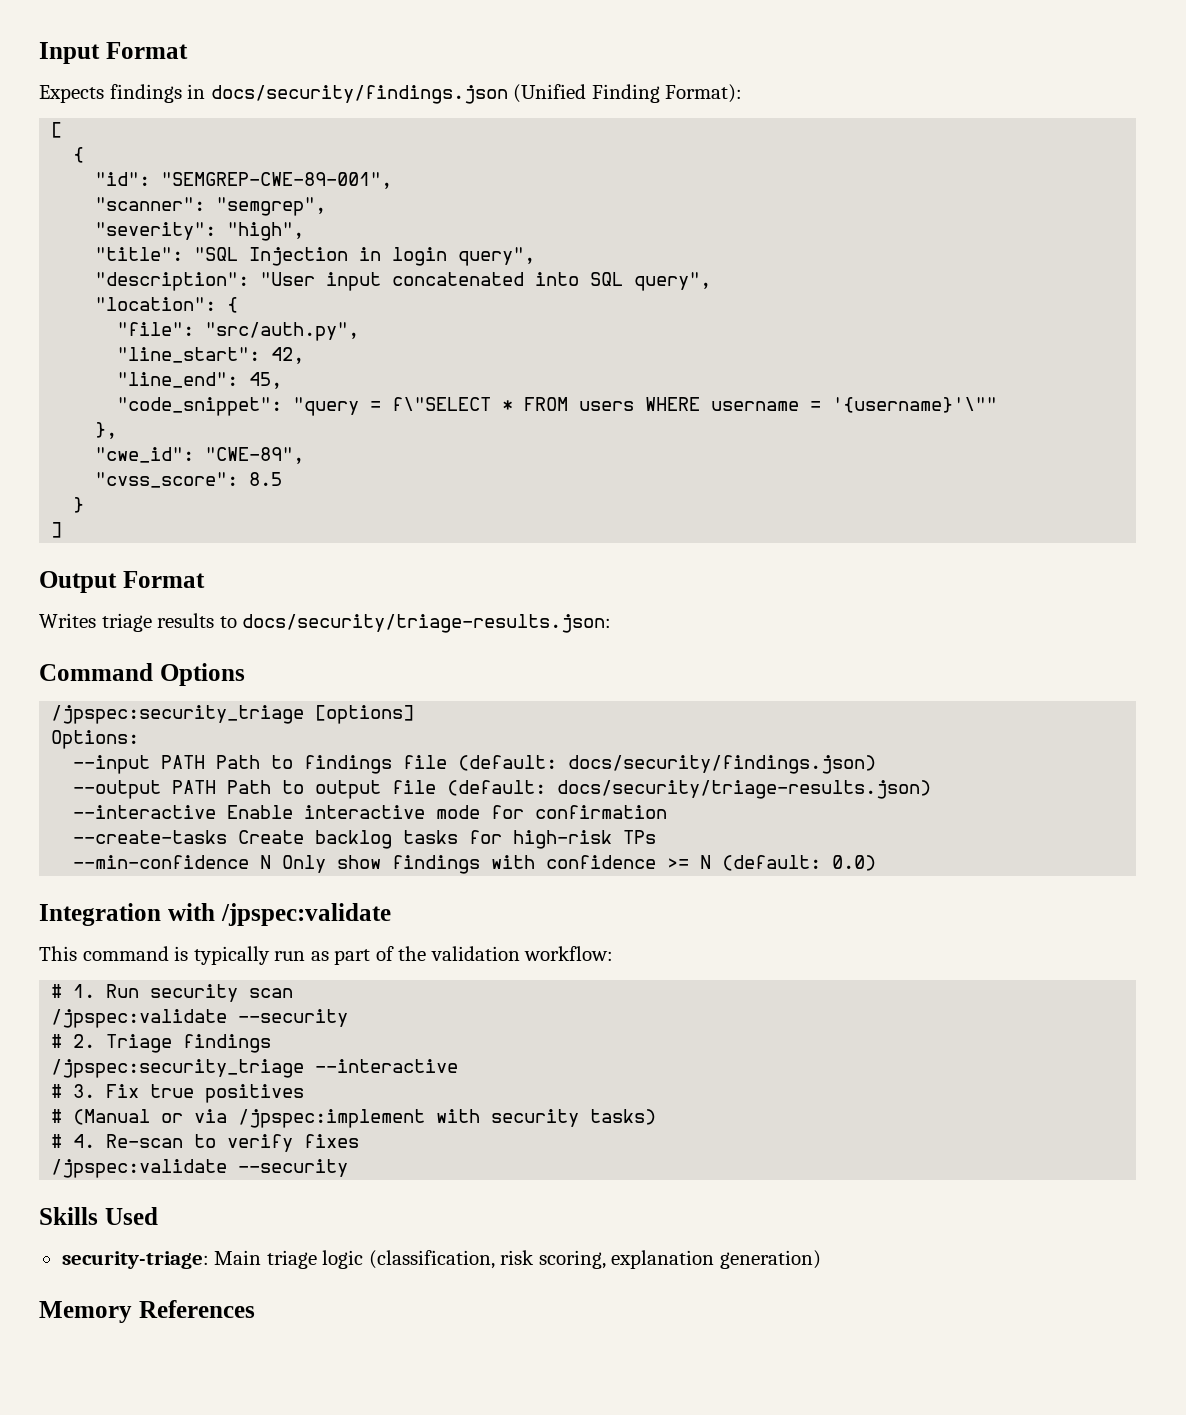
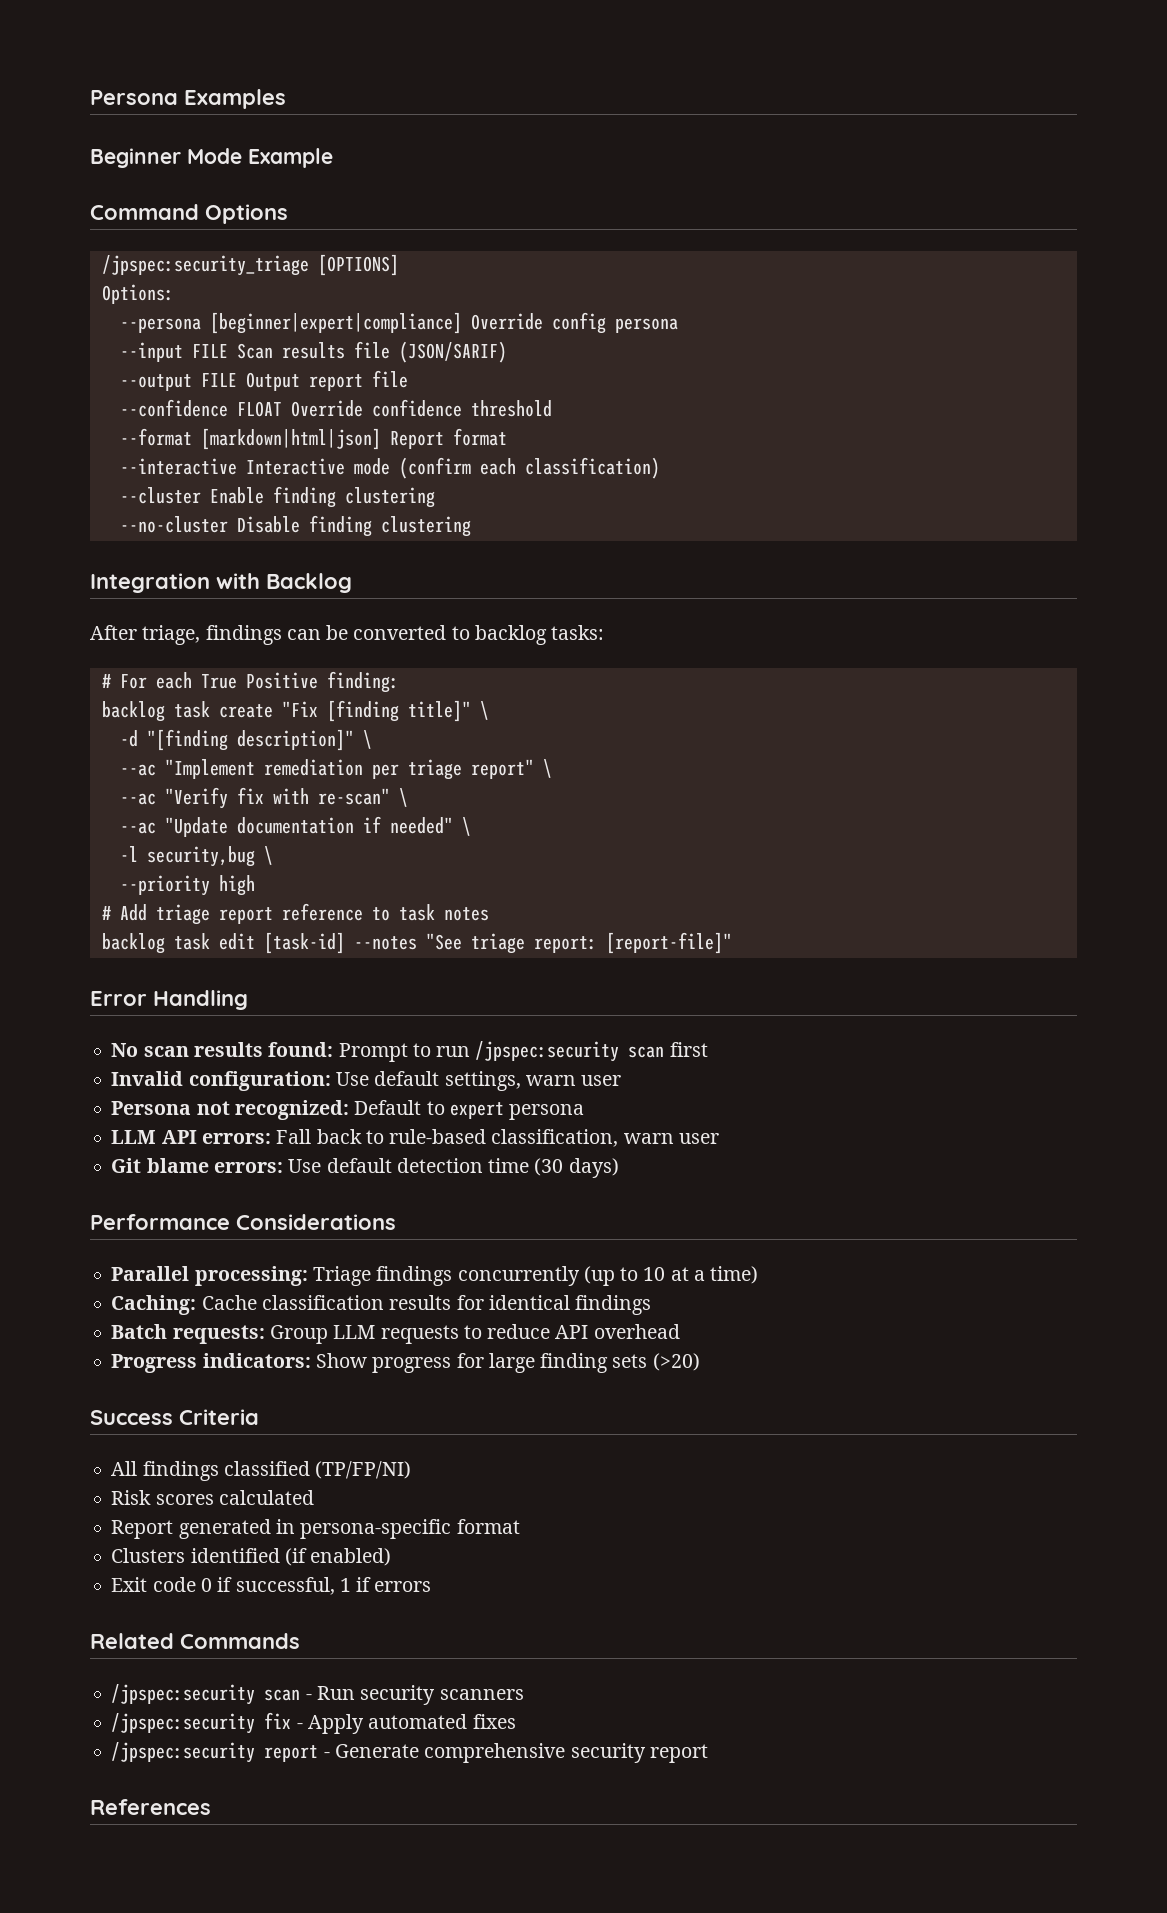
[39,42,188,64] [39,84,743,104] [51,122,63,138] [73,147,85,163] [95,172,393,189] [95,197,327,216] [95,222,305,241] [95,247,536,266] [95,272,712,291] [95,297,239,313] [117,322,360,341] [117,347,305,364] [117,372,283,389] [117,397,998,416] [95,422,118,439] [95,447,305,464] [95,472,283,488] [73,497,85,513] [51,522,63,538] [39,571,205,593] [39,613,612,633] Input Format // Expects findings in docs/security/findings.json (Unified Finding Format): // [ // { // "id": "SEMGREP-CWE-89-001", // "scanner": "semgrep", // "severity": "high", // "title": "SQL Injection in login query", // "description": "User input concatenated into SQL query", // "location": { // "file": "src/auth.py", // "line_start": 42, // "line_end": 45, // "code_snippet": "query = f\"SELECT * FROM users WHERE username = '{username}'\"" // }, // "cwe_id": "CWE-89", // "cvss_score": 8.5 // } // ] // Output Format // Writes triage results to docs/security/triage-results.json: -> [90,89,286,109] [90,148,333,168] Persona Examples // Beginner Mode Example
[315,705,415,724] [options] -> [317,254,399,276] [OPTIONS]
[73,755,877,774] [73,780,932,799] [73,805,668,819] [73,830,657,849] [73,855,877,874] [39,903,391,926] [39,946,614,965] [51,984,294,1002] [51,1009,349,1028] [51,1034,272,1053] [51,1059,459,1078] [51,1084,305,1103] [51,1109,657,1128] [51,1134,360,1152] [51,1159,349,1178] [39,1207,158,1225] [61,1250,821,1269] [39,1301,132,1323] --input PATH Path to findings file (default: docs/security/findings.json) // --output PATH Path to output file (default: docs/security/triage-results.json) // --interactive Enable interactive mode for confirmation // --create-tasks Create backlog tasks for high-risk TPs // --min-confidence N Only show findings with confidence >= N (default: 0.0) // Integration with /jpspec:validate // This command is typically run as part of the validation workflow: // # 1. Run security scan // /jpspec:validate --security // # 2. Triage findings // /jpspec:security_triage --interactive // # 3. Fix true positives // # (Manual or via /jpspec:implement with security tasks) // # 4. Re-scan to verify fixes // /jpspec:validate --security // Skills Used // security-triage: Main triage logic (classification, risk scoring, explanation generation) // Memory -> [119,312,678,334] [119,341,507,363] [119,370,408,391] [119,399,552,417] [119,428,507,450] [119,457,660,479] [119,486,435,508] [119,515,471,537] [90,573,352,593] [90,625,605,645] [101,671,399,693] [101,700,489,722] [119,729,372,751] [119,759,552,780] [119,787,408,809] [119,816,471,837] [119,846,273,867] [119,875,255,896] [101,903,489,925] [101,932,732,954] [90,990,248,1010] [111,1041,708,1062] [111,1071,622,1091] [111,1100,585,1120] [111,1129,719,1147] [111,1158,619,1178] [90,1214,396,1230] [111,1266,759,1286] [111,1295,652,1315] [111,1324,680,1344] [111,1353,700,1373] [90,1409,259,1425] [111,1461,412,1481] [111,1490,314,1505] [111,1519,520,1539] [111,1548,392,1566] [111,1577,432,1595] [90,1633,300,1649] [111,1684,524,1705] [111,1712,516,1734] [111,1742,708,1763] --persona [beginner|expert|compliance] Override config persona // --input FILE Scan results file (JSON/SARIF) // --output FILE Output report file // --confidence FLOAT Override confidence threshold // --format [markdown|html|json] Report format // --interactive Interactive mode (confirm each classification) // --cluster Enable finding clustering // --no-cluster Disable finding clustering // Integration with Backlog // After triage, findings can be converted to backlog tasks: // # For each True Positive finding: // backlog task create "Fix [finding title]" \ // -d "[finding description]" \ // --ac "Implement remediation per triage report" \ // --ac "Verify fix with re-scan" \ // --ac "Update documentation if needed" \ // -l security,bug \ // --priority high // # Add triage report reference to task notes // backlog task edit [task-id] --notes "See triage report: [report-file]" // Error Handling // No scan results found: Prompt to run /jpspec:security scan first // Invalid configuration: Use default settings, warn user // Persona not recognized: Default to expert persona // LLM API errors: Fall back to rule-based classification, warn user // Git blame errors: Use default detection time (30 days) // Performance Considerations // Parallel processing: Triage findings concurrently (up to 10 at a time) // Caching: Cache classification results for identical findings // Batch requests: Group LLM requests to reduce API overhead // Progress indicators: Show progress for large finding sets (>20) // Success Criteria // All findings classified (TP/FP/NI) // Risk scores calculated // Report generated in persona-specific format // Clusters identified (if enabled) // Exit code 0 if successful, 1 if errors // Related Commands // /jpspec:security scan - Run security scanners // /jpspec:security fix - Apply automated fixes // /jpspec:security report - Generate comprehensive security report //

